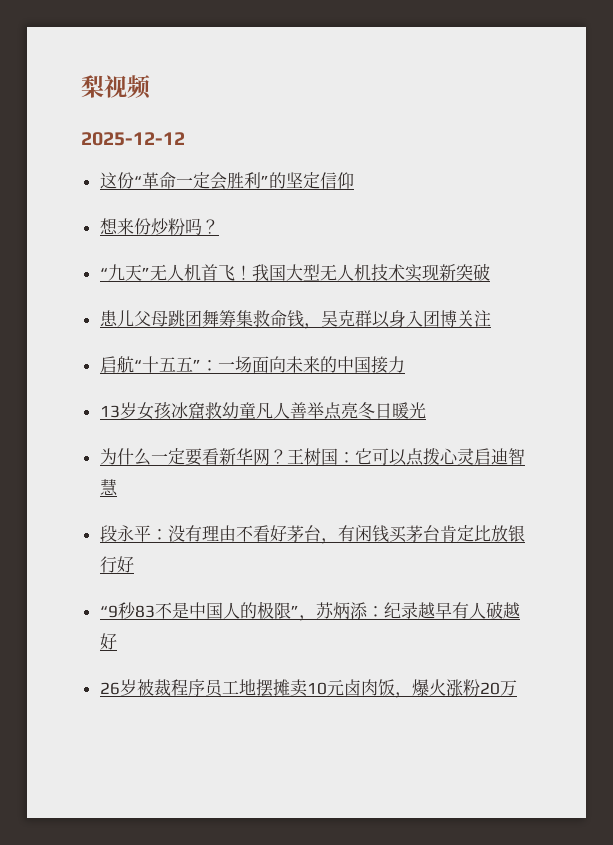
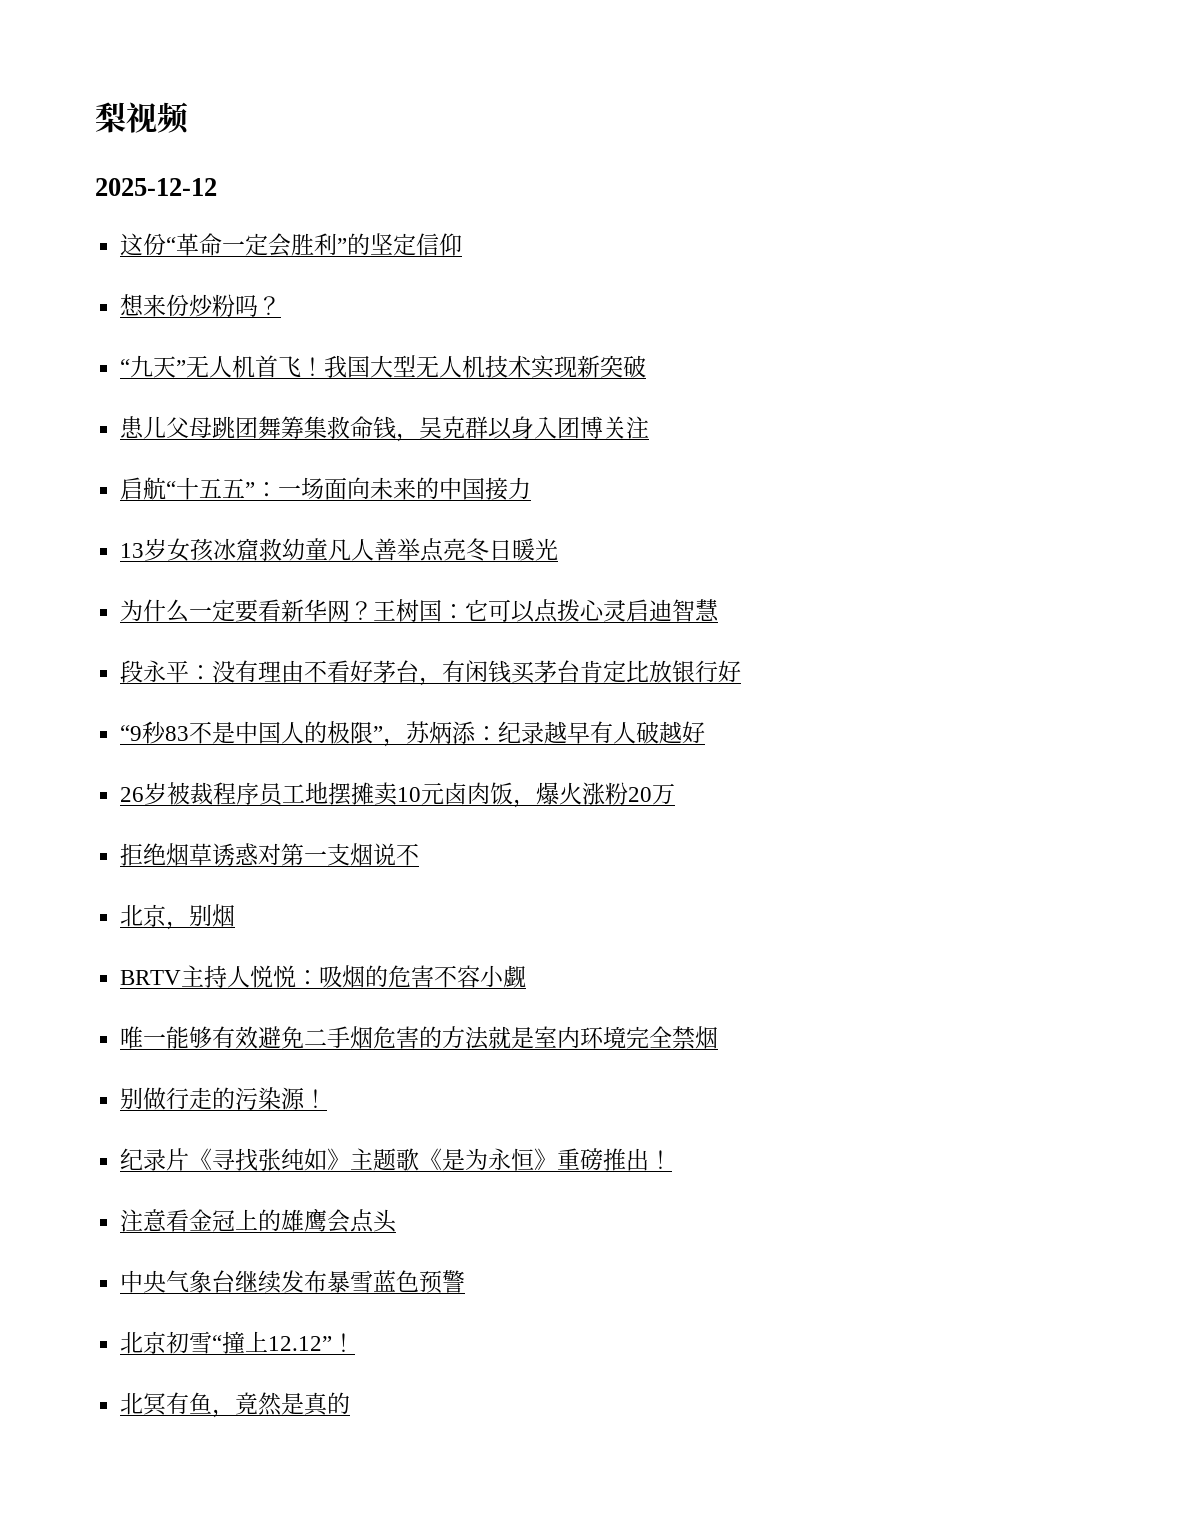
(517, 688) none -> [120,843,420,866] [120,904,236,930] [120,965,527,988] [120,1026,719,1050] [120,1087,328,1110] [120,1148,673,1171] [120,1209,398,1233] [120,1270,466,1294] [120,1331,356,1354] [120,1392,351,1418] // 拒绝烟草诱惑对第一支烟说不 // 北京，别烟 // BRTV主持人悦悦：吸烟的危害不容小觑 // 唯一能够有效避免二手烟危害的方法就是室内环境完全禁烟 // 别做行走的污染源！ // 纪录片《寻找张纯如》主题歌《是为永恒》重磅推出！ // 注意看金冠上的雄鹰会点头 // 中央气象台继续发布暴雪蓝色预警 // 北京初雪“撞上12.12”！ // 北冥有鱼，竟然是真的

